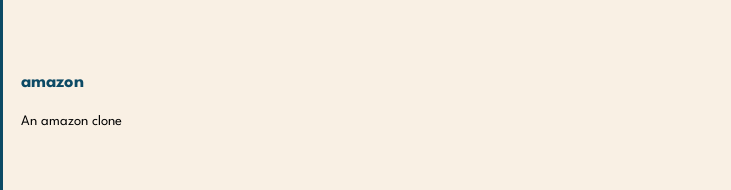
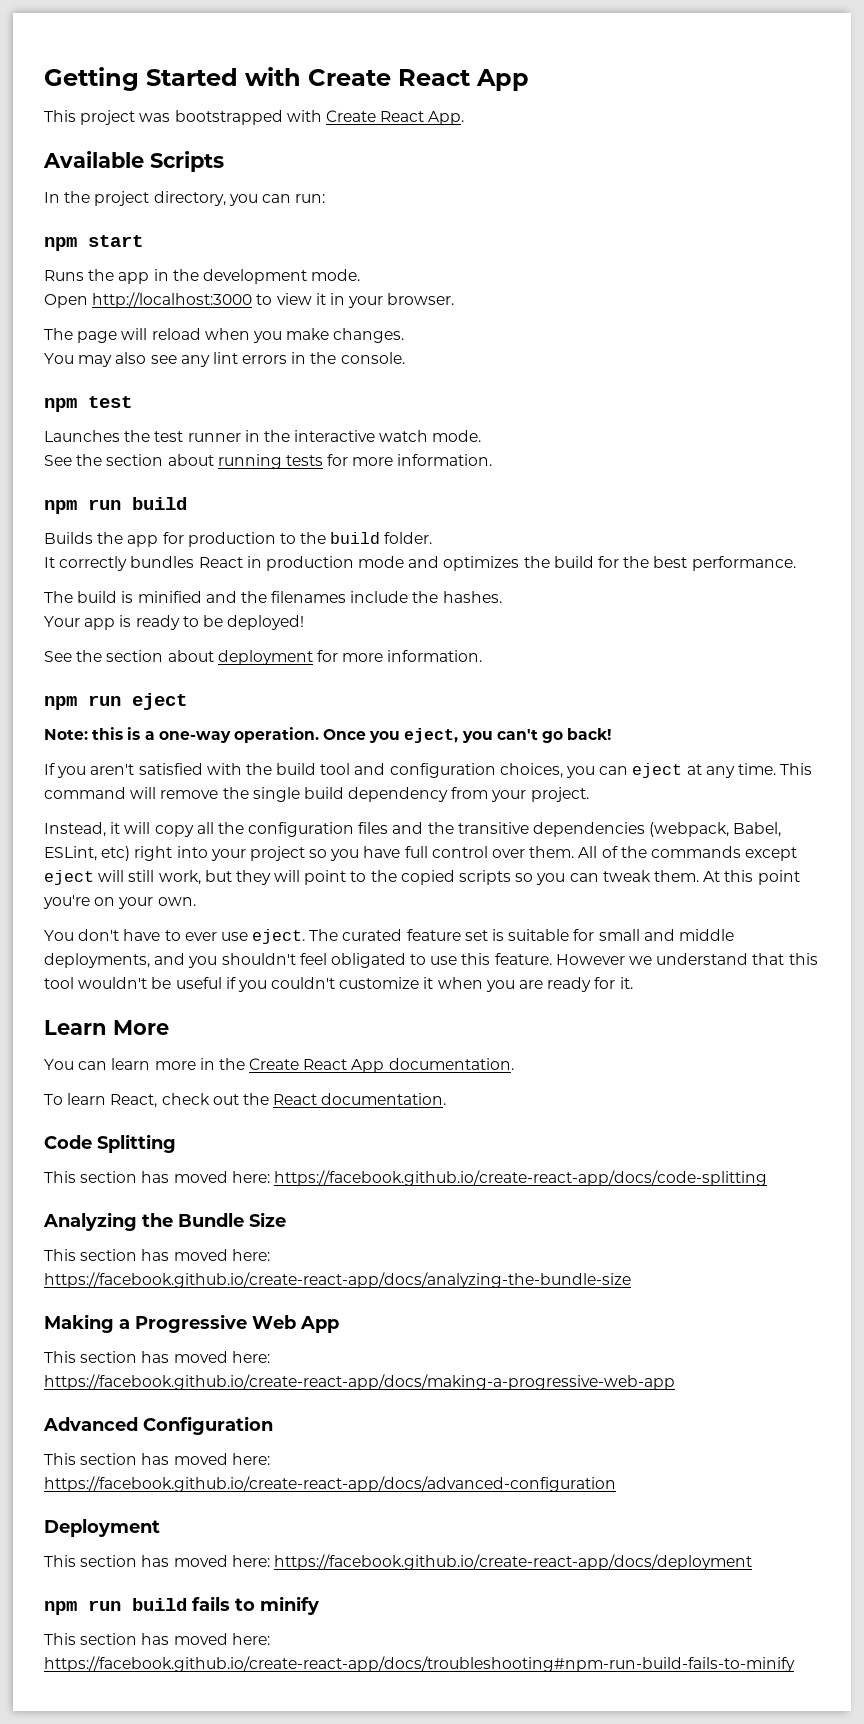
[21,79,84,88] [21,115,122,126] amazon // An amazon clone -> [44,67,529,91] [44,110,465,125] [43,151,224,172] [44,191,326,206] [44,235,143,251] [44,269,361,284] [44,292,455,308] [44,328,405,343] [44,352,405,367] [44,396,132,412] [44,430,482,442] [44,454,493,469] [44,497,187,514] [44,532,433,547] [44,556,796,571] [44,591,502,603] [44,615,305,630] [44,650,483,665] [44,693,187,710] [44,727,612,743] [44,763,813,778] [44,787,589,802] [44,822,782,837] [44,846,798,861] [44,870,800,885] [43,895,196,909] [44,929,734,944] [44,953,818,968] [44,977,633,992] [44,1020,169,1035] [44,1058,514,1073] [44,1093,447,1108] [44,1134,176,1153] [44,1170,767,1186] [43,1212,286,1231] [44,1249,270,1261] [44,1272,631,1288] [44,1314,339,1333] [44,1351,270,1363] [44,1374,675,1390] [43,1416,273,1435] [44,1453,270,1465] [44,1476,616,1492] [44,1519,160,1537] [44,1554,752,1570] [44,1596,319,1615] [44,1633,270,1645] [44,1656,795,1672] Getting Started with Create React App // This project was bootstrapped with Create React App. // Available Scripts // In the project directory, you can run: // npm start // Runs the app in the development mode. // Open http://localhost:3000 to view it in your browser. // The page will reload when you make changes. // You may also see any lint errors in the console. // npm test // Launches the test runner in the interactive watch mode. // See the section about running tests for more information. // npm run build // Builds the app for production to the build folder. // It correctly bundles React in production mode and optimizes the build for the best performance. // The build is minified and the filenames include the hashes. // Your app is ready to be deployed! // See the section about deployment for more information. // npm run eject // Note: this is a one-way operation. Once you eject, you can't go back! // If you aren't satisfied with the build tool and configuration choices, you can eject at any time. This command will remove the single build dependency from your project. // Instead, it will copy all the configuration files and the transitive dependencies (webpack, Babel, ESLint, etc) right into your project so you have full control over them. All of the commands except eject will still work, but they will point to the copied scripts so you can tweak them. At this point you're on your own. // You don't have to ever use eject. The curated feature set is suitable for small and middle deployments, and you shouldn't feel obligated to use this feature. However we understand that this tool wouldn't be useful if you couldn't customize it when you are ready for it. // Learn More // You can learn more in the Create React App documentation. // To learn React, check out the React documentation. // Code Splitting // This section has moved here: https://facebook.github.io/create-react-app/docs/code-splitting // Analyzing the Bundle Size // This section has moved here: https://facebook.github.io/create-react-app/docs/analyzing-the-bundle-size // Making a Progressive Web App // This section has moved here: https://facebook.github.io/create-react-app/docs/making-a-progressive-web-app // Advanced Configuration // This section has moved here: https://facebook.github.io/create-react-app/docs/advanced-configuration // Deployment // This section has moved here: https://facebook.github.io/create-react-app/docs/deployment // npm run build fails to minify // This section has moved here: https://facebook.github.io/create-react-app/docs/troubleshooting#npm-run-build-fails-to-minify

